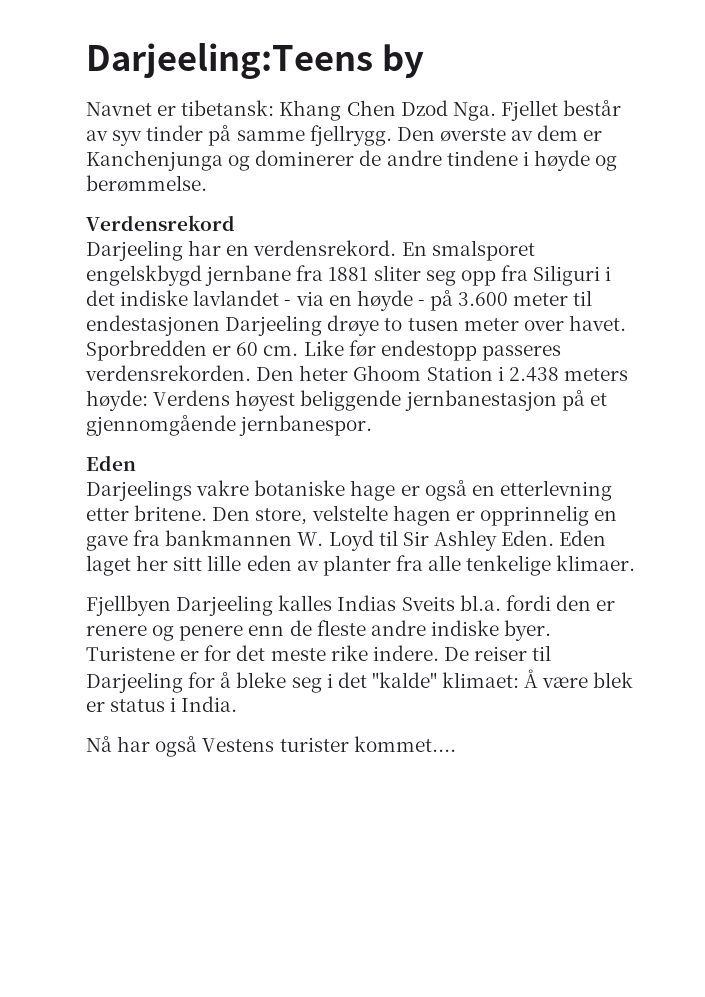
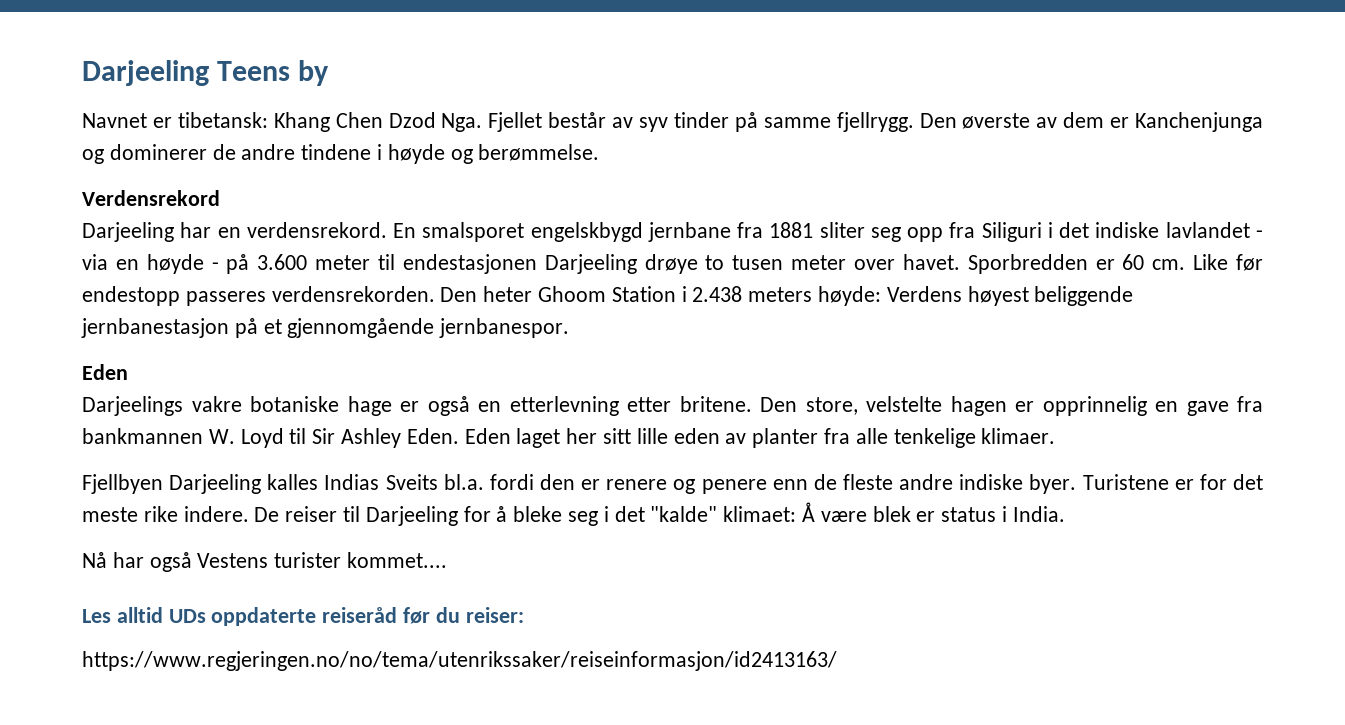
[86,43,373,79] Darjeeling:Teens -> [82,60,290,86] Darjeeling Teens
(456, 744) none -> [82,607,524,626] [82,651,837,671] // Les alltid UDs oppdaterte reiseråd før du reiser: // https://www.regjeringen.no/no/tema/utenrikssaker/reiseinformasjon/id2413163/

